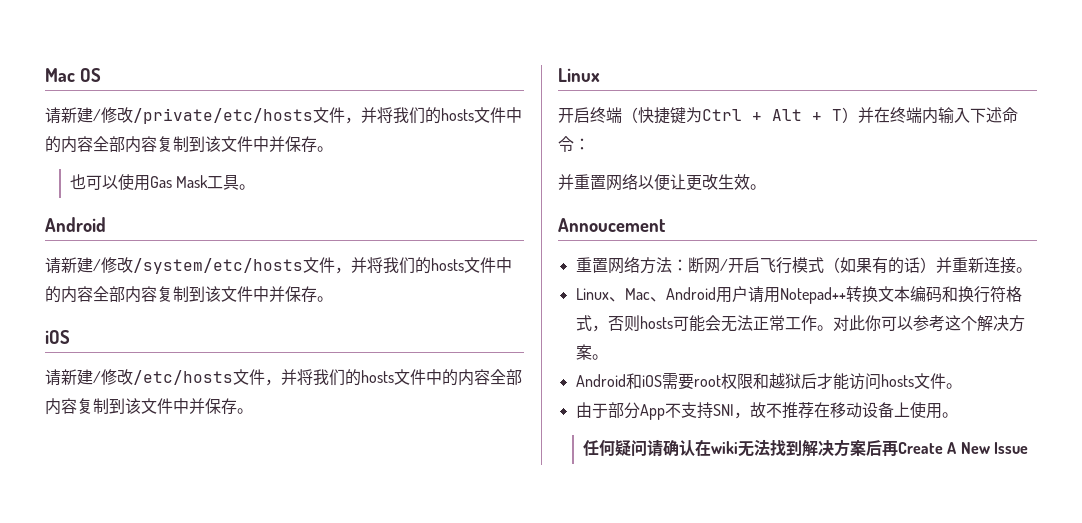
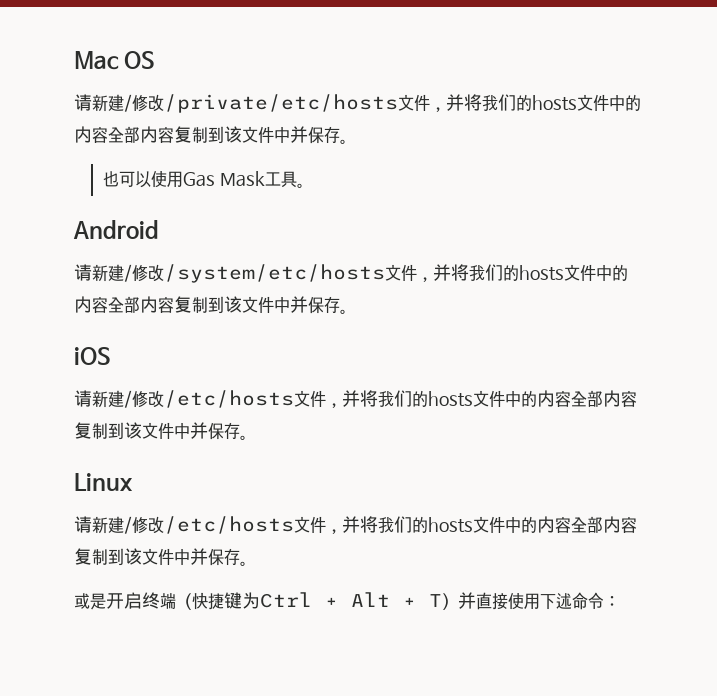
(600, 75) none -> [74,516,637,534] [74,548,248,566] [74,593,106,610] 请新建/修改/etc/hosts文件，并将我们的hosts文件中的内容全部内容复制到该文件中并保存。 // 或是
[874,107,970,124] 在终端内输入 -> [476,592,540,610] 直接使用
[558,173,766,191] [558,218,666,232] [575,256,1032,274] [575,286,1022,304] [575,315,1025,332] [575,344,608,360] [575,373,962,390] [575,402,958,420] [583,439,1028,457] // 并重置网络以便让更改生效。 // Annoucement // 重置网络方法：断网/开启飞行模式（如果有的话）并重新连接。 // Linux、Mac、Android用户请用Notepad++转换文本编码和换行符格式，否则hosts可能会无法正常工作。对此你可以参考这个解决方案。 // Android和iOS需要root权限和越狱后才能访问hosts文件。 // 由于部分App不支持SNI，故不推荐在移动设备上使用。 // 任何疑问请确认在wiki无法找到解决方案后再Create A New Issue -> (620, 601) none

